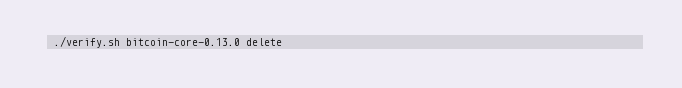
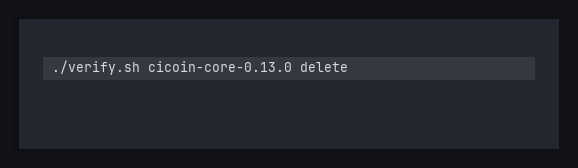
[125,38,240,46] bitcoin-core-0.13.0 -> [147,61,292,72] cicoin-core-0.13.0

